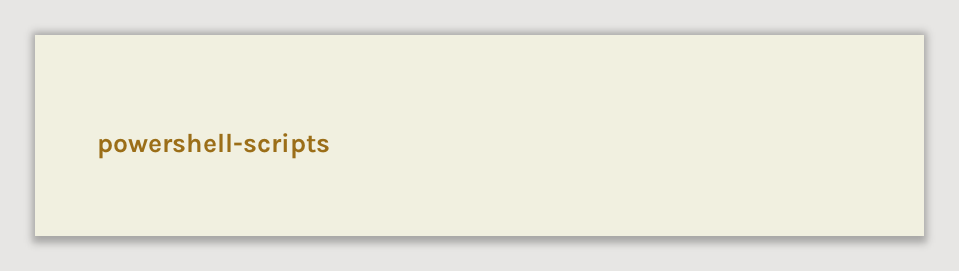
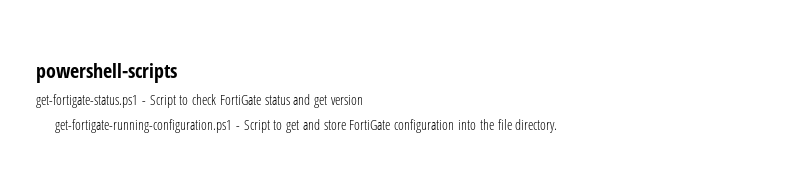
(330, 146) none -> [36,94,364,108] [54,119,558,133] // get-fortigate-status.ps1 - Script to check FortiGate status and get version // get-fortigate-running-configuration.ps1 - Script to get and store FortiGate configuration into the file directory.

